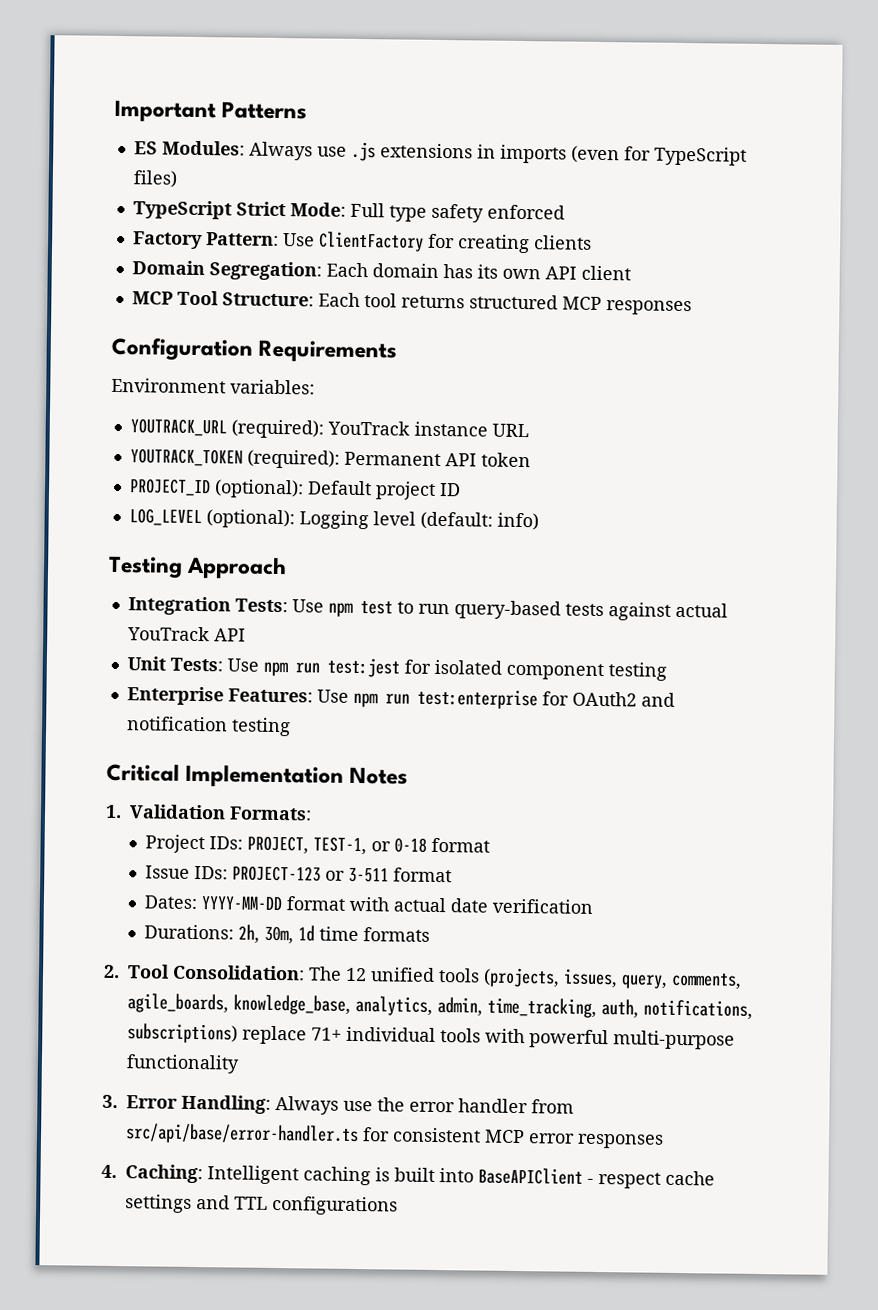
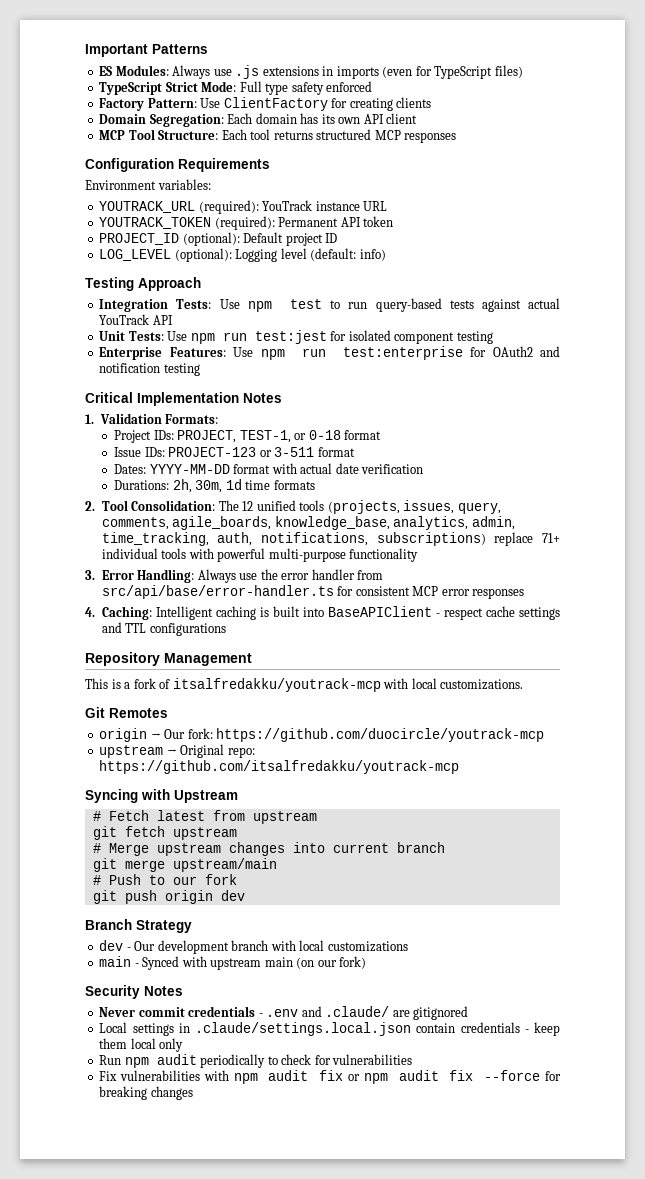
(398, 1205) none -> [85,652,252,666] [85,678,524,692] [85,707,168,718] [99,728,545,742] [99,744,255,758] [99,760,460,774] [85,789,238,803] [92,810,317,824] [92,826,237,840] [92,842,445,856] [92,858,277,872] [92,874,237,885] [92,890,245,904] [85,919,192,933] [99,940,408,954] [99,956,367,970] [85,985,183,999] [99,1006,469,1020] [99,1022,560,1036] [99,1038,184,1052] [99,1054,413,1068] [99,1070,561,1084] [99,1086,193,1100] // Repository Management // This is a fork of itsalfredakku/youtrack-mcp with local customizations. // Git Remotes // origin → Our fork: https://github.com/duocircle/youtrack-mcp // upstream → Original repo: https://github.com/itsalfredakku/youtrack-mcp // Syncing with Upstream // # Fetch latest from upstream // git fetch upstream // # Merge upstream changes into current branch // git merge upstream/main // # Push to our fork // git push origin dev // Branch Strategy // dev - Our development branch with local customizations // main - Synced with upstream main (on our fork) // Security Notes // Never commit credentials - .env and .claude/ are gitignored // Local settings in .claude/settings.local.json contain credentials - keep them local only // Run npm audit periodically to check for vulnerabilities // Fix vulnerabilities with npm audit fix or npm audit fix --force for breaking changes

